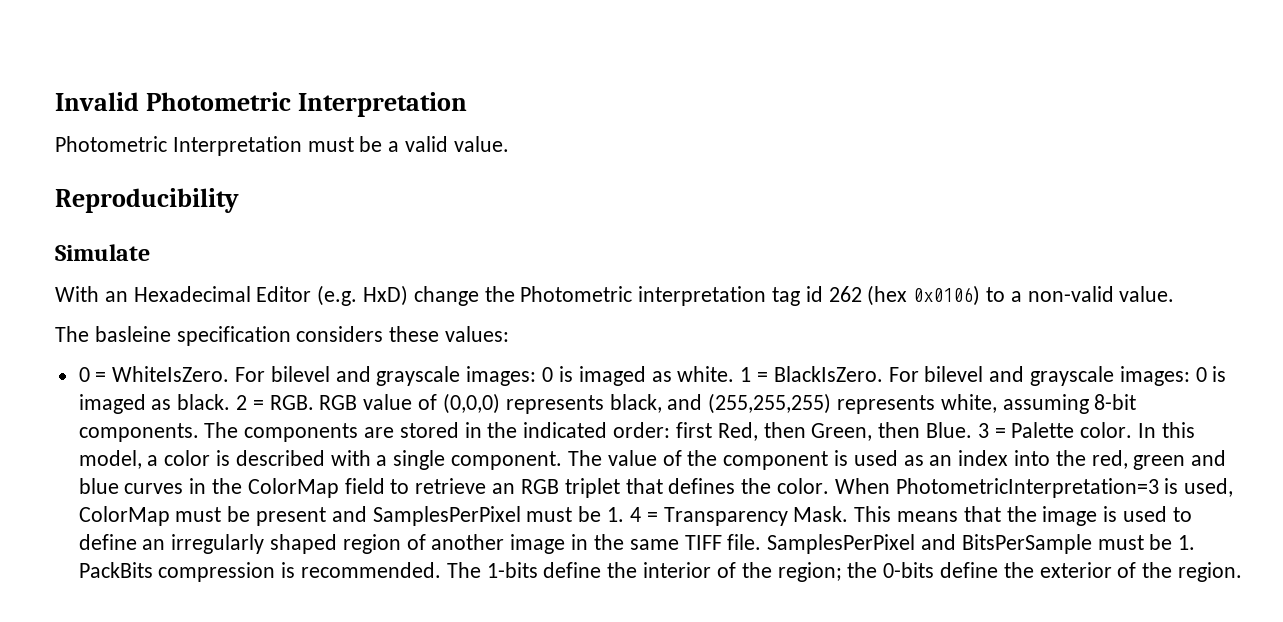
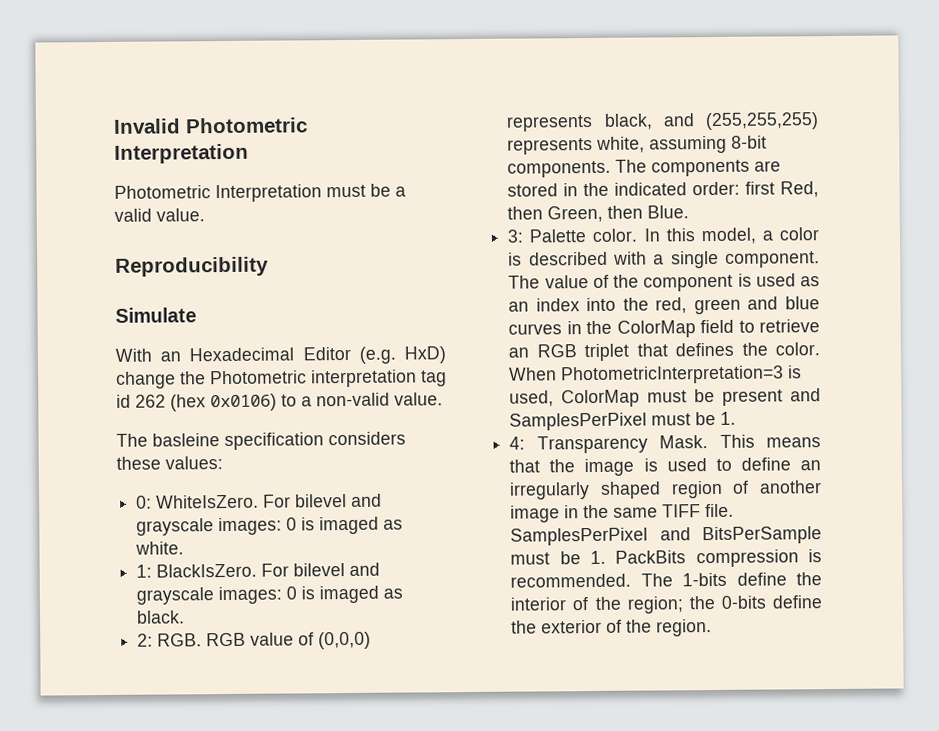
[78,367,107,382] 0 = -> [136,495,153,509] 0:
[740,367,768,382] 1 = -> [136,564,153,578] // 1:
[236,395,264,410] 2 = -> [137,633,154,647] // 2:
[977,423,1006,438] 3 = -> [507,229,524,243] // 3:
[629,507,658,522] 4 = -> [509,436,526,450] // 4:

